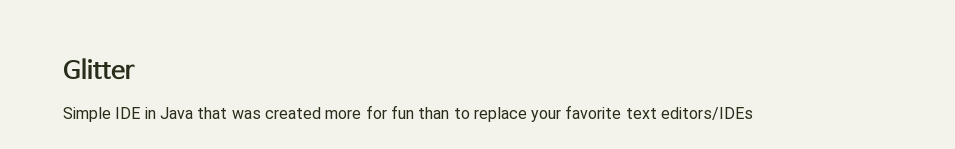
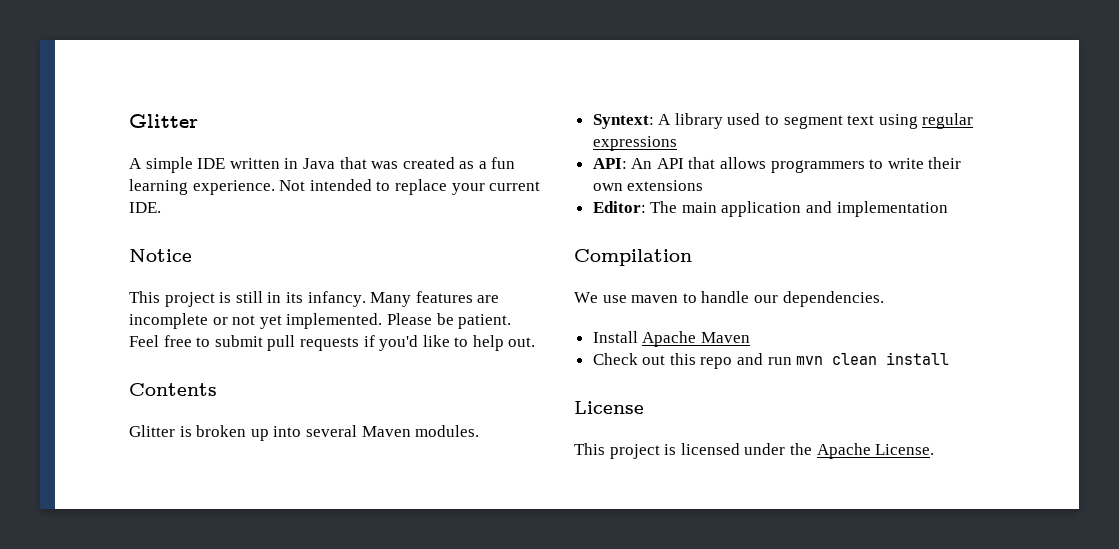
[63,107,141,122] Simple IDE -> [129,157,280,173] A simple IDE written
[325,105,754,122] more for fun than to replace your favorite text editors/IDEs -> [459,157,516,169] [129,179,541,195] [129,202,161,213] [129,249,192,262] [129,291,500,307] [129,313,512,329] [129,335,536,351] [129,383,217,396] [129,425,480,441] [592,113,974,129] [592,136,677,151] [592,157,962,173] [592,180,704,191] [592,201,948,217] [574,249,692,266] [574,291,884,307] [592,331,750,347] [592,352,950,369] [574,401,644,414] [574,443,935,459] as a fun learning experience. Not intended to replace your current IDE. // Notice // This project is still in its infancy. Many features are incomplete or not yet implemented. Please be patient. Feel free to submit pull requests if you'd like to help out. // Contents // Glitter is broken up into several Maven modules. // Syntext: A library used to segment text using regular expressions // API: An API that allows programmers to write their own extensions // Editor: The main application and implementation // Compilation // We use maven to handle our dependencies. // Install Apache Maven // Check out this repo and run mvn clean install // License // This project is licensed under the Apache License.

